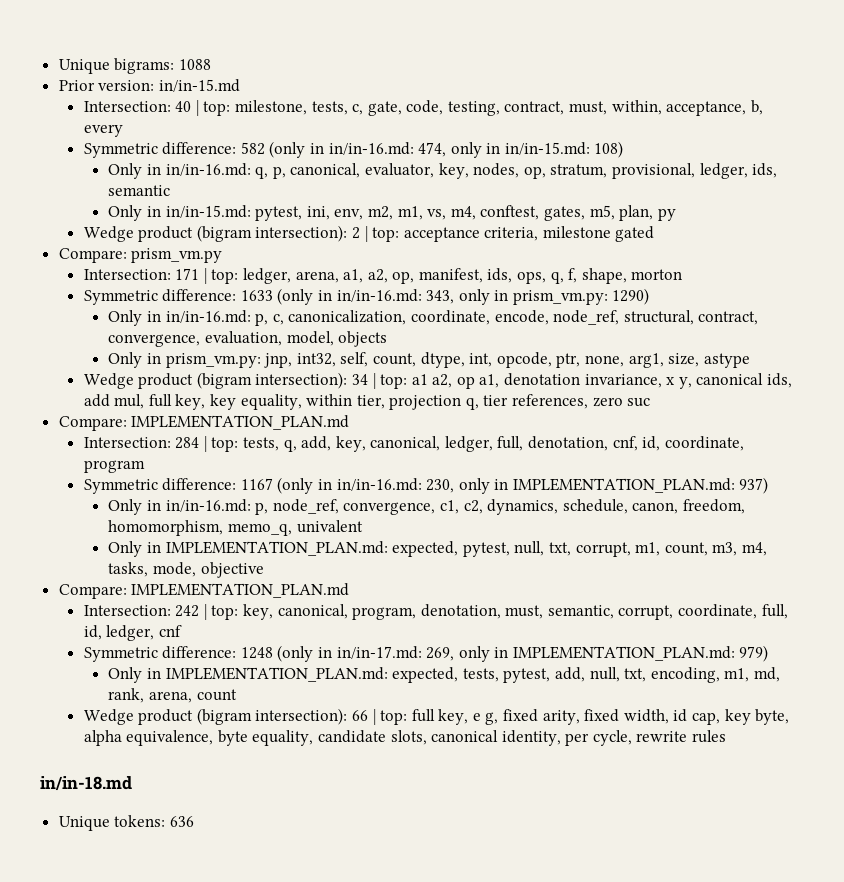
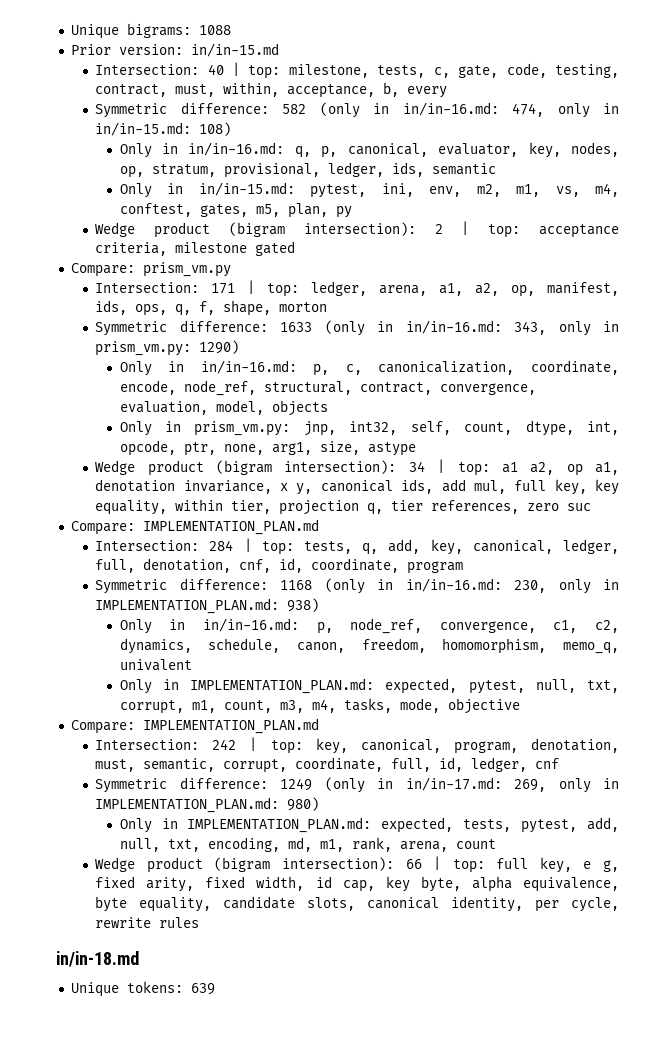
[240,478,273,490] 1167 -> [280,580,313,590] 1168
[739,477,769,494] 937) -> [287,598,320,612] 938)
[240,647,273,659] 1248 -> [280,778,313,791] 1249
[739,645,769,662] 979) -> [287,797,320,811] 980)
[724,667,780,682] m1, md, -> [287,837,344,852] md, m1,
[169,816,194,827] 636 -> [190,983,215,995] 639

